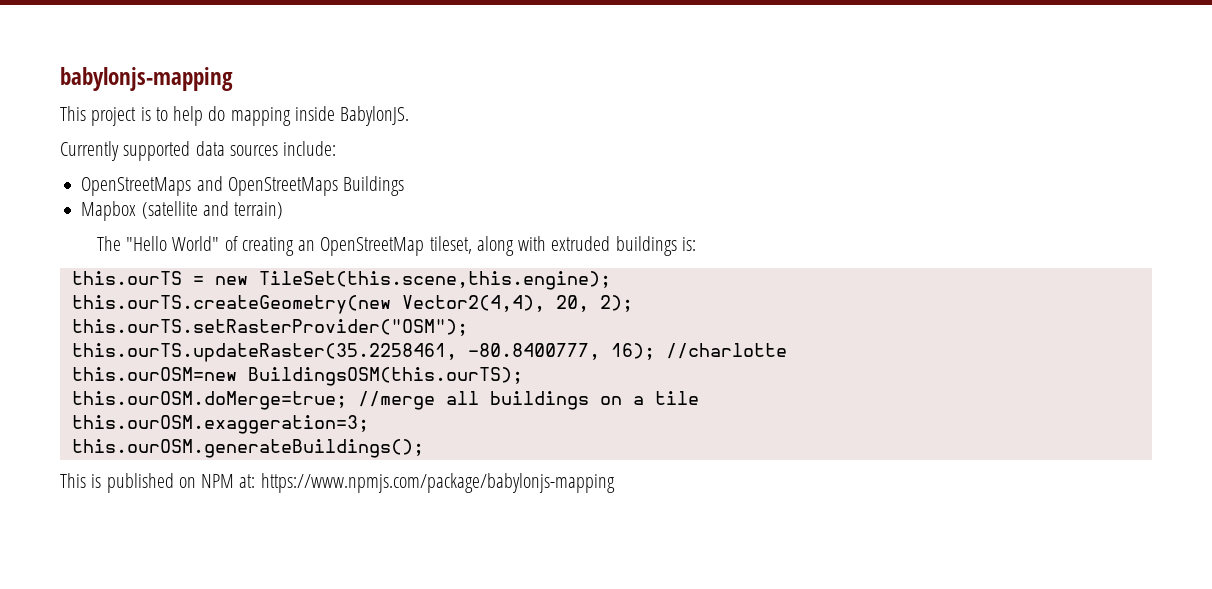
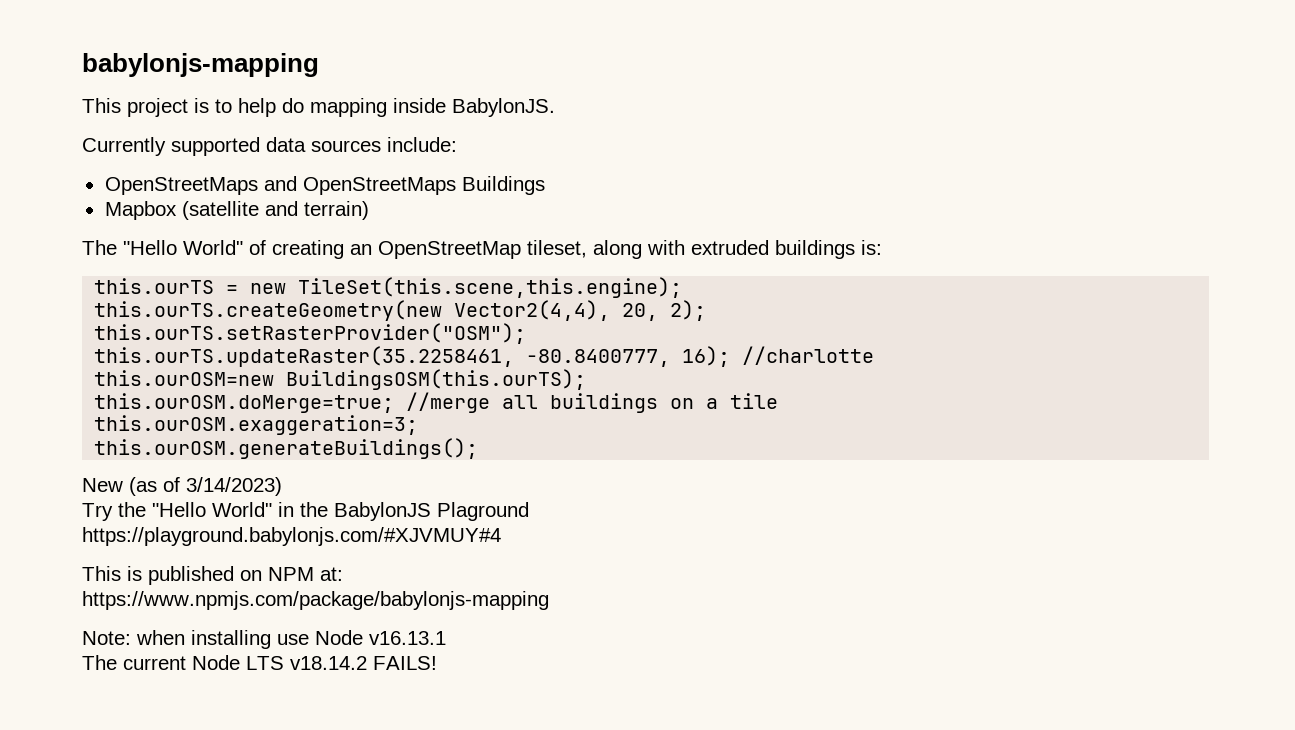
(424, 448) none -> [82,477,282,496] [82,502,529,521] [82,527,501,546] // New (as of 3/14/2023) // Try the "Hello World" in the BabylonJS Plaground // https://playground.babylonjs.com/#XJVMUY#4
(256, 481) none -> (343, 574) //
(615, 483) none -> [82,630,446,649] [82,655,437,670] // Note: when installing use Node v16.13.1 // The current Node LTS v18.14.2 FAILS!

